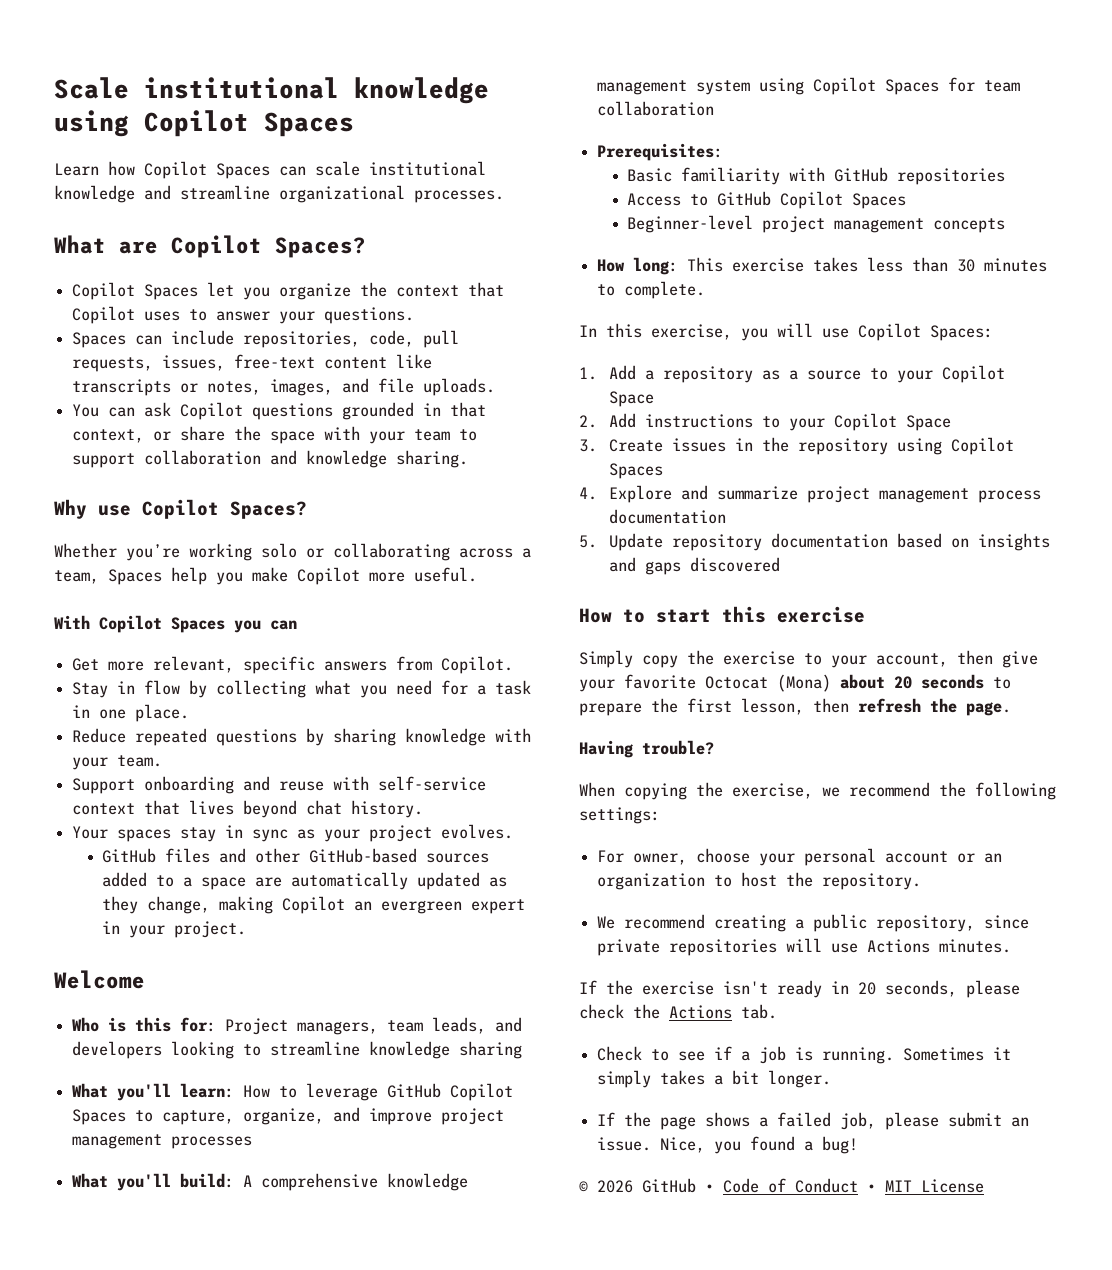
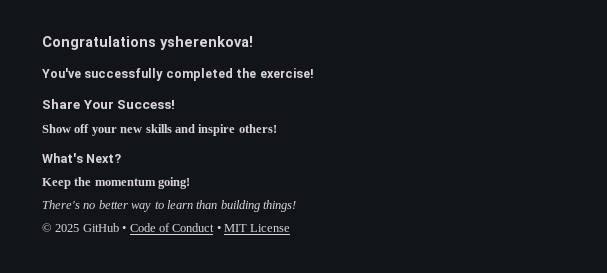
[54,77,489,104] [54,110,354,137] [54,161,486,179] [54,185,504,203] [54,235,366,258] [72,282,505,300] [72,306,415,324] [72,330,460,348] [72,354,433,372] [72,378,496,396] [72,402,487,420] [72,426,478,444] [72,450,469,468] [54,499,307,519] [54,543,531,561] [54,567,477,585] [54,615,297,633] [72,656,514,674] [72,680,532,698] [72,704,190,722] [72,728,532,746] [72,755,163,770] [72,776,487,794] [72,800,424,818] [72,824,514,842] [102,848,490,863] [102,872,508,890] [102,896,526,914] [102,921,247,938] [54,970,145,989] [72,1017,523,1035] [72,1041,523,1059] [72,1083,514,1101] [72,1107,505,1125] [72,1134,253,1149] [72,1173,469,1191] [597,77,1021,95] [597,101,715,116] [597,143,724,161] [627,167,1006,185] [627,191,907,209] [627,215,1006,233] [597,257,1048,275] [597,281,706,299] [579,323,993,341] [579,365,1006,383] [609,391,655,407] [579,413,952,431] [579,437,1015,455] [609,463,664,479] [579,485,1042,503] [609,509,727,524] [579,533,1051,551] [609,557,781,575] [579,606,865,623] [579,650,1038,668] [579,674,1011,692] [579,698,1011,716] [579,740,714,758] [579,782,1056,800] [579,807,660,824] [597,848,1003,866] [597,872,922,890] [597,914,1030,932] [597,938,1012,956] [579,980,1020,998] [579,1004,777,1019] [597,1046,1012,1064] [597,1070,832,1088] [597,1112,1030,1130] [597,1136,859,1154] Scale institutional knowledge using Copilot Spaces // Learn how Copilot Spaces can scale institutional knowledge and streamline organizational processes. // What are Copilot Spaces? // Copilot Spaces let you organize the context that Copilot uses to answer your questions. // Spaces can include repositories, code, pull requests, issues, free-text content like transcripts or notes, images, and file uploads. // You can ask Copilot questions grounded in that context, or share the space with your team to support collaboration and knowledge sharing. // Why use Copilot Spaces? // Whether you’re working solo or collaborating across a team, Spaces help you make Copilot more useful. // With Copilot Spaces you can // Get more relevant, specific answers from Copilot. // Stay in flow by collecting what you need for a task in one place. // Reduce repeated questions by sharing knowledge with your team. // Support onboarding and reuse with self-service context that lives beyond chat history. // Your spaces stay in sync as your project evolves. // GitHub files and other GitHub-based sources added to a space are automatically updated as they change, making Copilot an evergreen expert in your project. // Welcome // Who is this for: Project managers, team leads, and developers looking to streamline knowledge sharing // What you'll learn: How to leverage GitHub Copilot Spaces to capture, organize, and improve project management processes // What you'll build: A comprehensive knowledge management system using Copilot Spaces for team collaboration // Prerequisites: // Basic familiarity with GitHub repositories // Access to GitHub Copilot Spaces // Beginner-level project management concepts // How long: This exercise takes less than 30 minutes to complete. // In this exercise, you will use Copilot Spaces: // 1. Add a repository as a source to your Copilot Space // 2. Add instructions to your Copilot Space // 3. Create issues in the repository using Copilot Spaces // 4. Explore and summarize project management process documentation // 5. Update repository documentation based on insights and gaps discovered // How to start this exercise // Simply copy the exercise to your account, then give your favorite Octocat (Mona) about 20 seconds to prepare the first lesson, then refresh the page. // Having trouble? // When copying the exercise, we recommend the following settings: // For owner, choose your personal account or an organization to host the repository. // We recommend creating a public repository, since private repositories will use Actions minutes. // If the exercise isn't ready in 20 seconds, please check the Actions tab. // Check to see if a job is running. Sometimes it simply takes a bit longer. // If the page shows a failed job, please submit an issue. Nice, you found a bug! -> [42,36,253,50] [42,68,314,81] [42,99,176,109] [42,124,277,136] [42,153,122,163] [42,177,191,189] [42,200,296,212] Congratulations ysherenkova! // You've successfully completed the exercise! // Share Your Success! // Show off your new skills and inspire others! // What's Next? // Keep the momentum going! // There's no better way to learn than building things!
[597,1180,633,1193] 2026 -> [55,224,80,232] 2025

